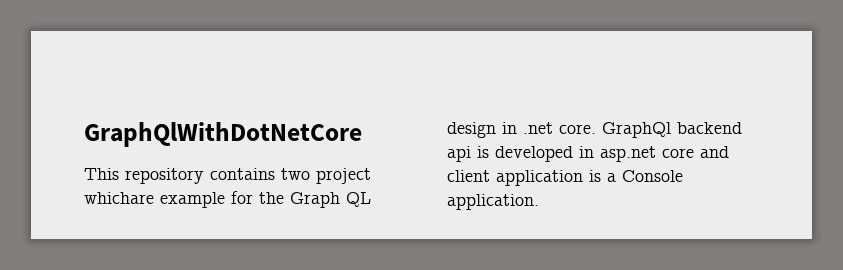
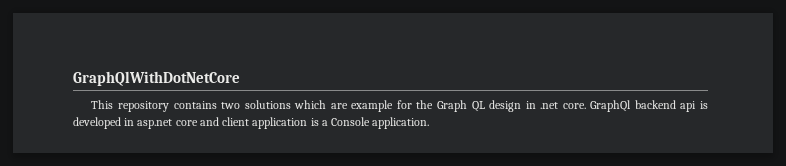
[316,168,371,184] [84,192,154,204] project whichare -> [244,100,348,109] solutions which are

